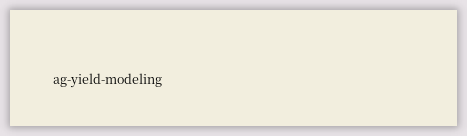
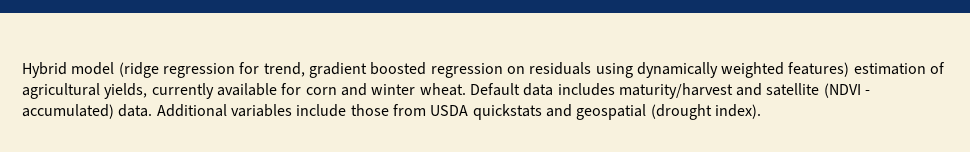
[53,73,162,88] ag-yield-modeling -> [22,62,946,78] [22,83,871,99] [22,104,761,120] Hybrid model (ridge regression for trend, gradient boosted regression on residuals using dynamically weighted features) estimation of agricultural yields, currently available for corn and winter wheat. Default data includes maturity/harvest and satellite (NDVI - accumulated) data. Additional variables include those from USDA quickstats and geospatial (drought index).

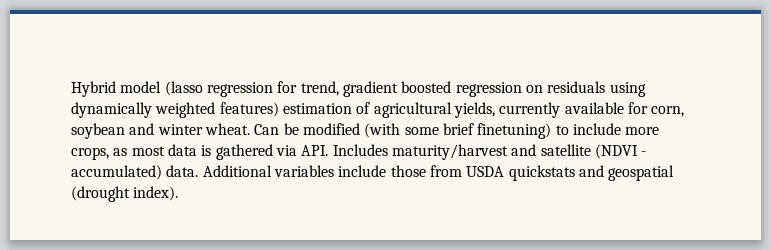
[118,62,159,78] (ridge -> [164,81,203,96] (lasso
[305,87,337,95] corn -> [651,106,685,117] [71,123,125,139] corn, soybean
[469,83,615,96] Default data includes -> [254,123,660,139] [71,144,388,160] Can be modified (with some brief finetuning) to include more crops, as most data is gathered via API. Includes

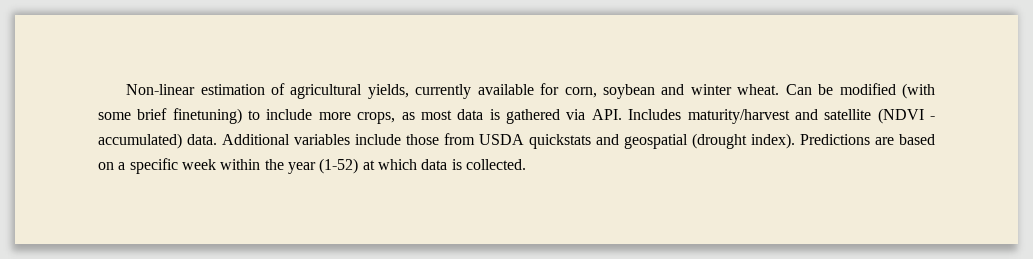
[71,81,646,97] [71,102,279,118] Hybrid model (lasso regression for trend, gradient boosted regression on residuals using dynamically weighted features) -> [126,84,196,95] Non-linear
(179, 193) none -> [800,134,935,145] [98,158,526,174] Predictions are based on a specific week within the year (1-52) at which data is collected.

